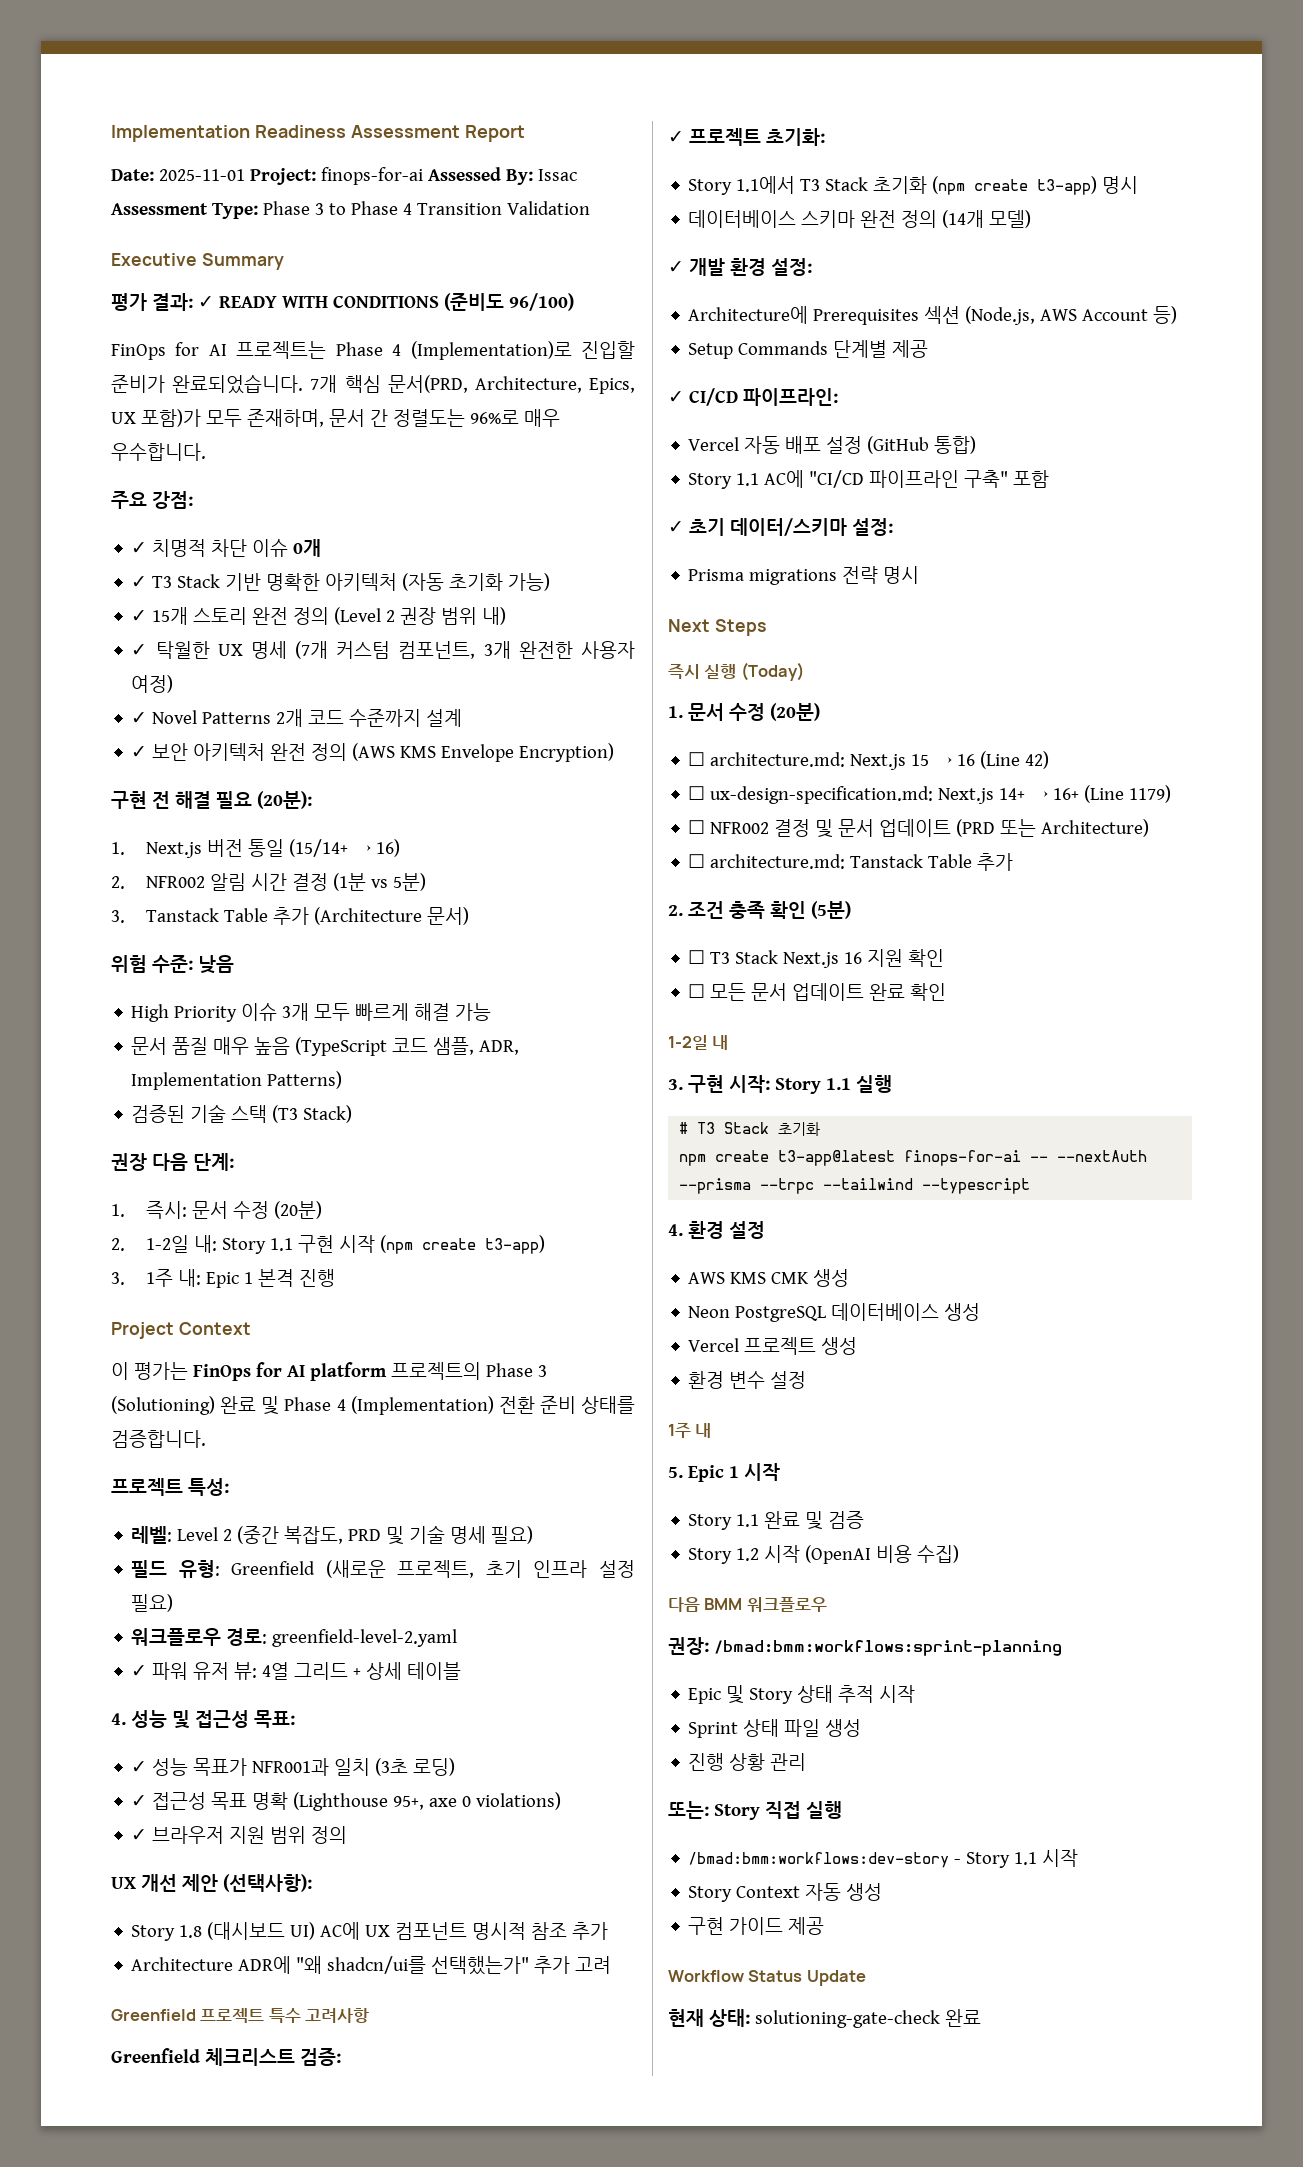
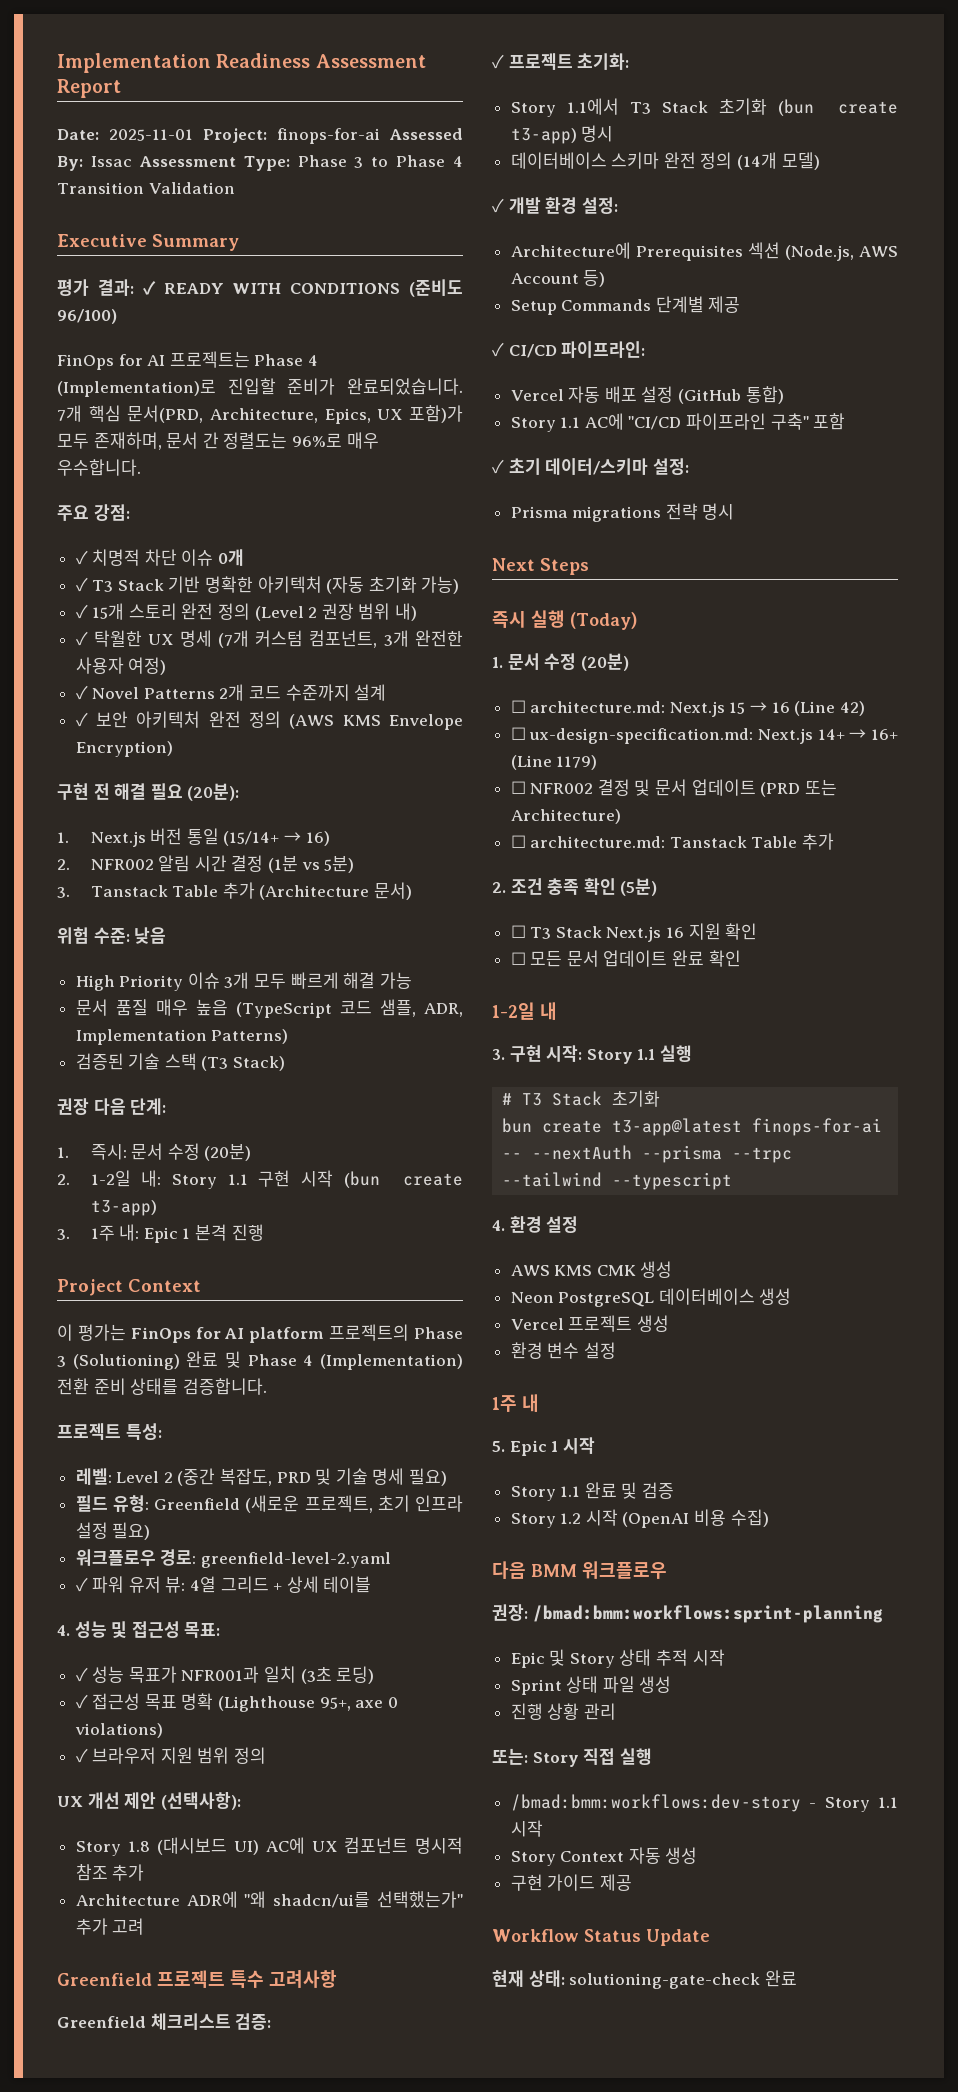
[379,1235,413,1254] (npm -> [343,1171,380,1188] (bun
[932,176,966,195] (npm -> [777,99,814,116] (bun
[679,1154,707,1166] npm -> [502,1118,533,1133] bun

